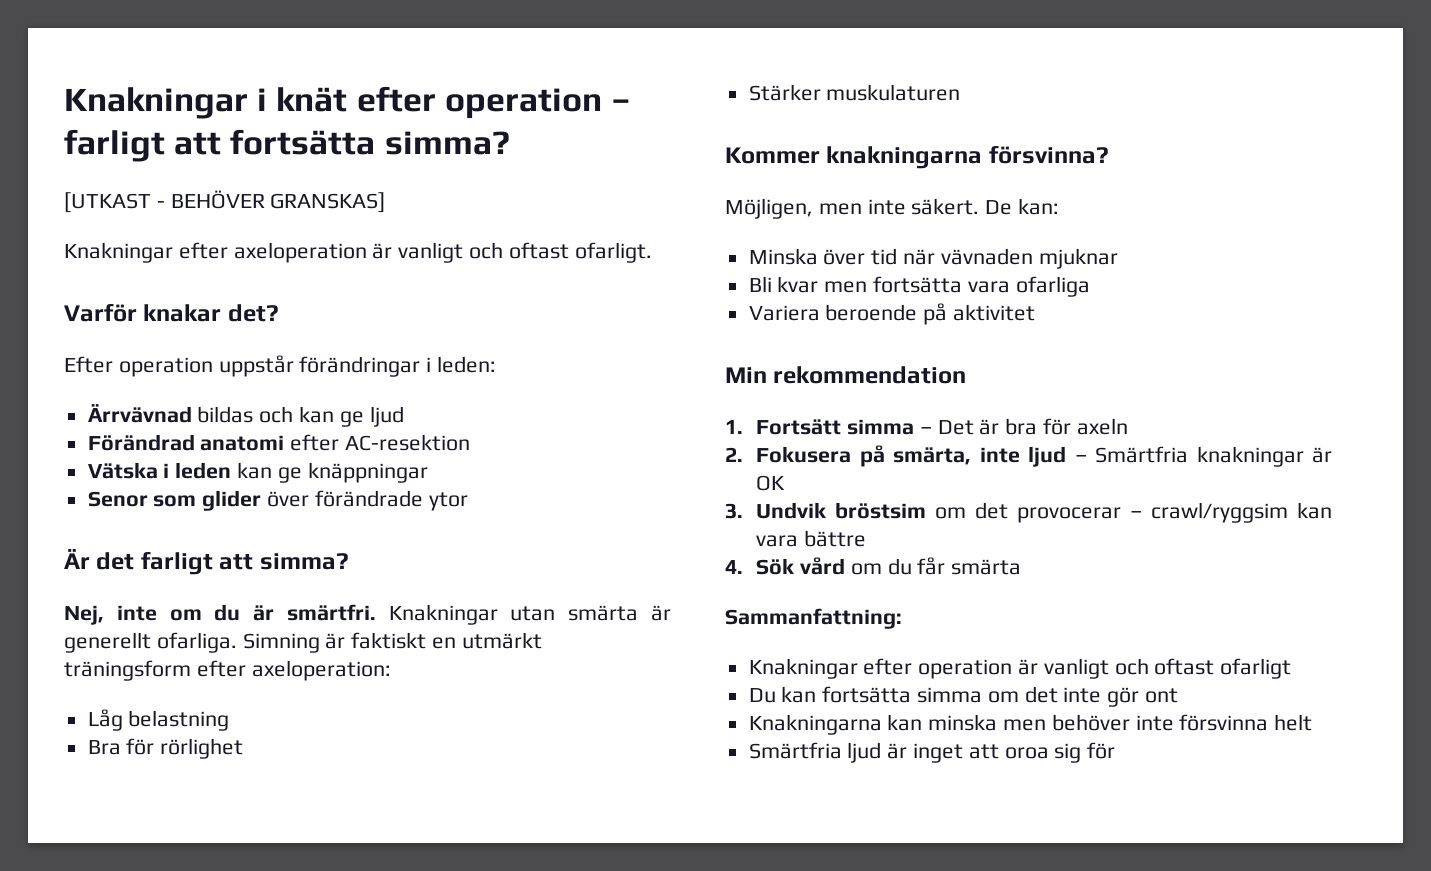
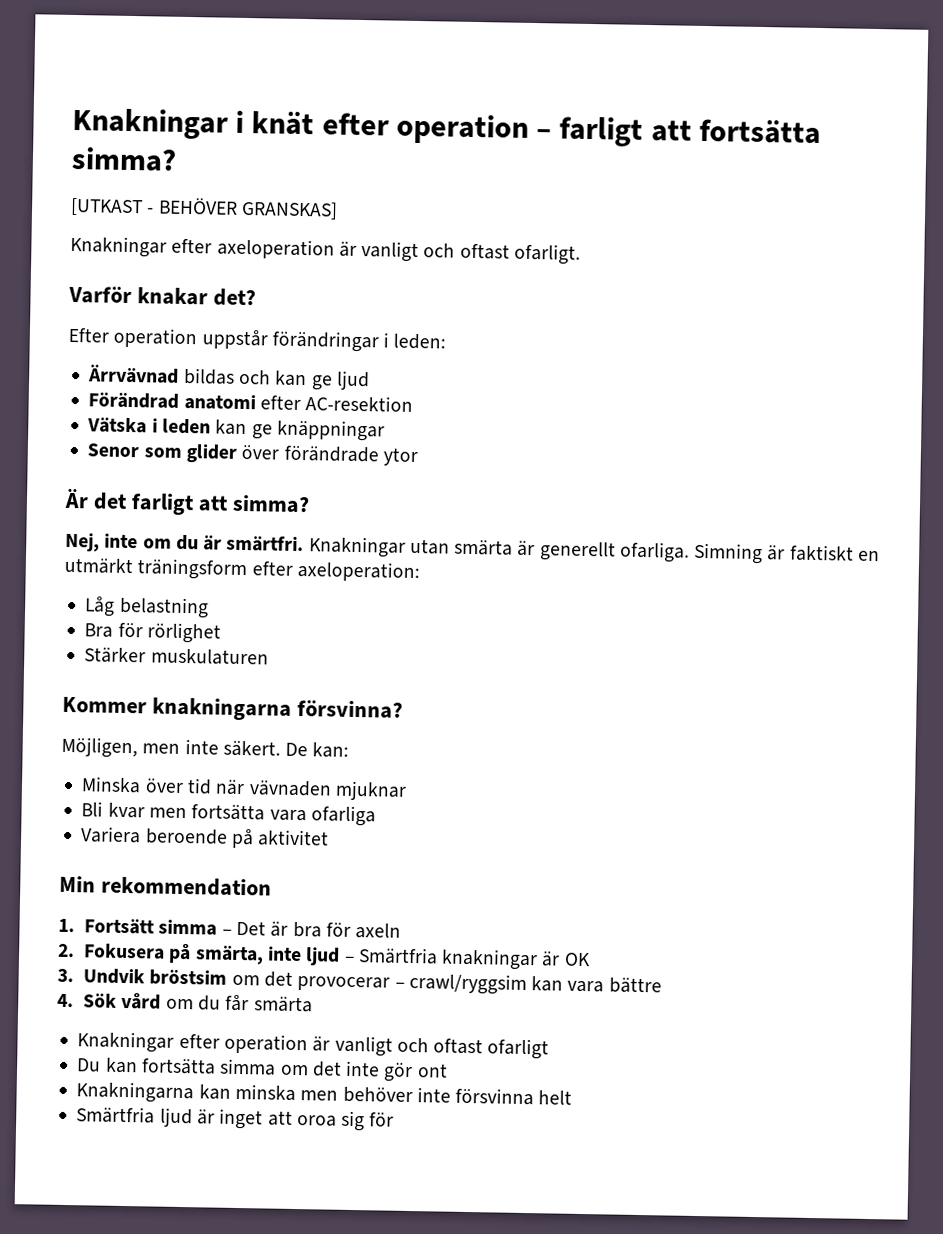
[725,608,902,629] // Sammanfattning: -> (313, 1004) none

